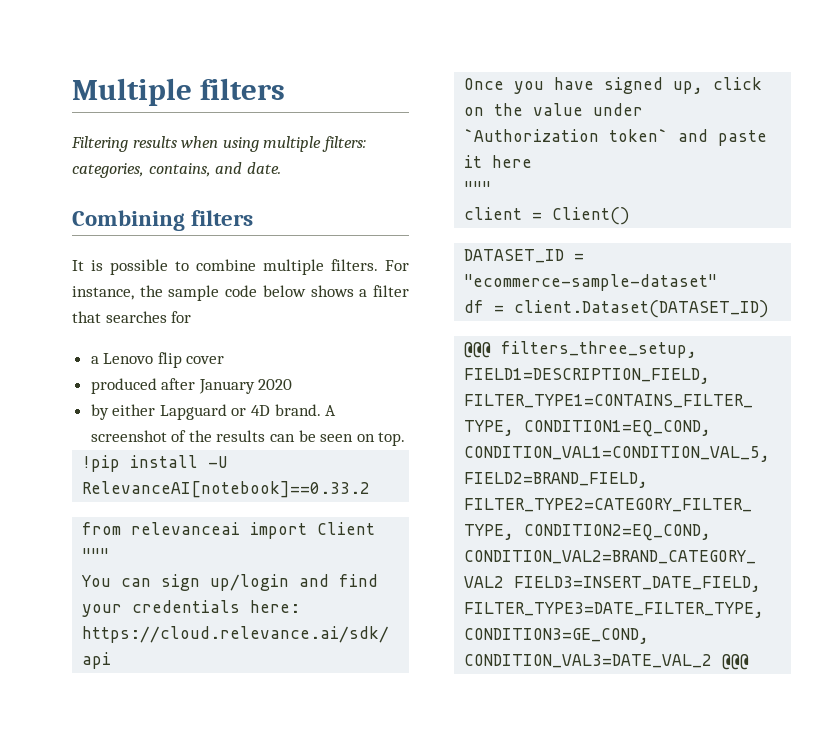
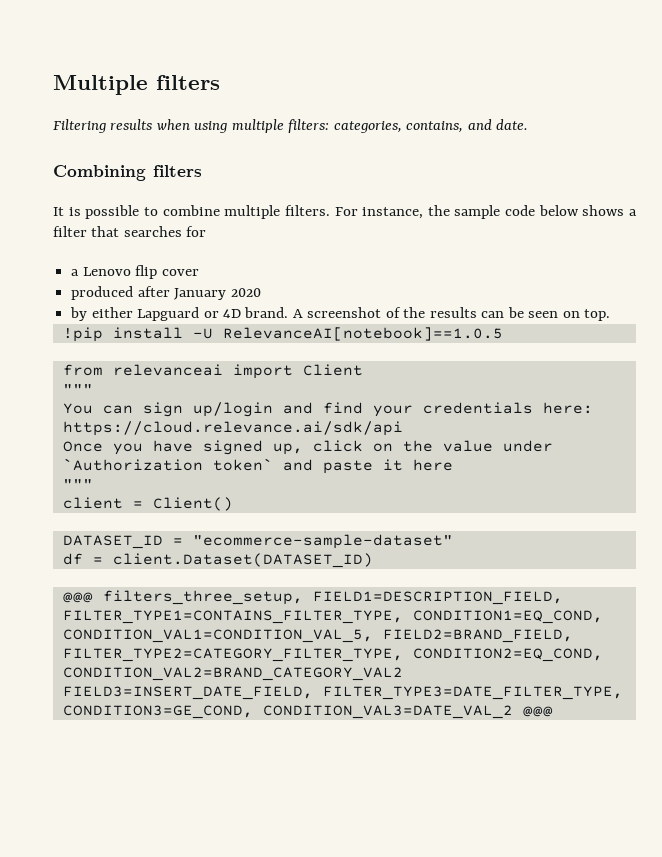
[82,481,371,498] RelevanceAI[notebook]==0.33.2 -> [222,327,503,341] RelevanceAI[notebook]==1.0.5

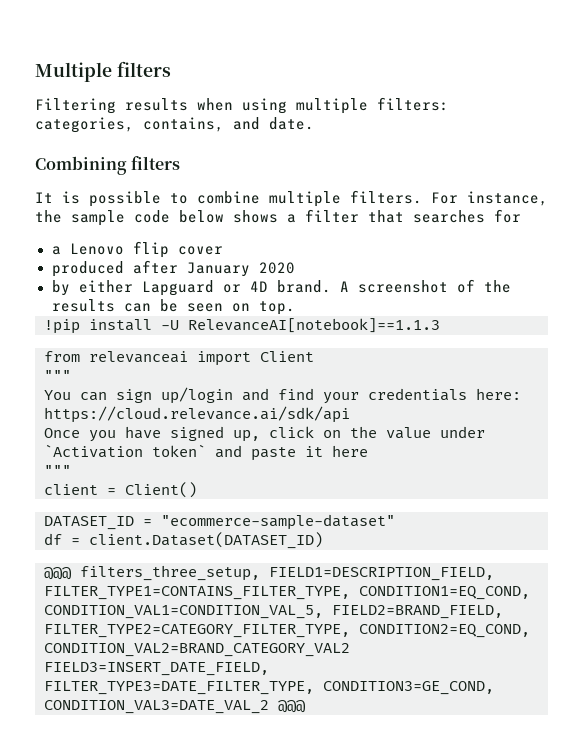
[222,327,503,341] RelevanceAI[notebook]==1.0.5 -> [188,318,440,333] RelevanceAI[notebook]==1.1.3
[62,458,203,471] `Authorization -> [44,444,143,458] `Activation

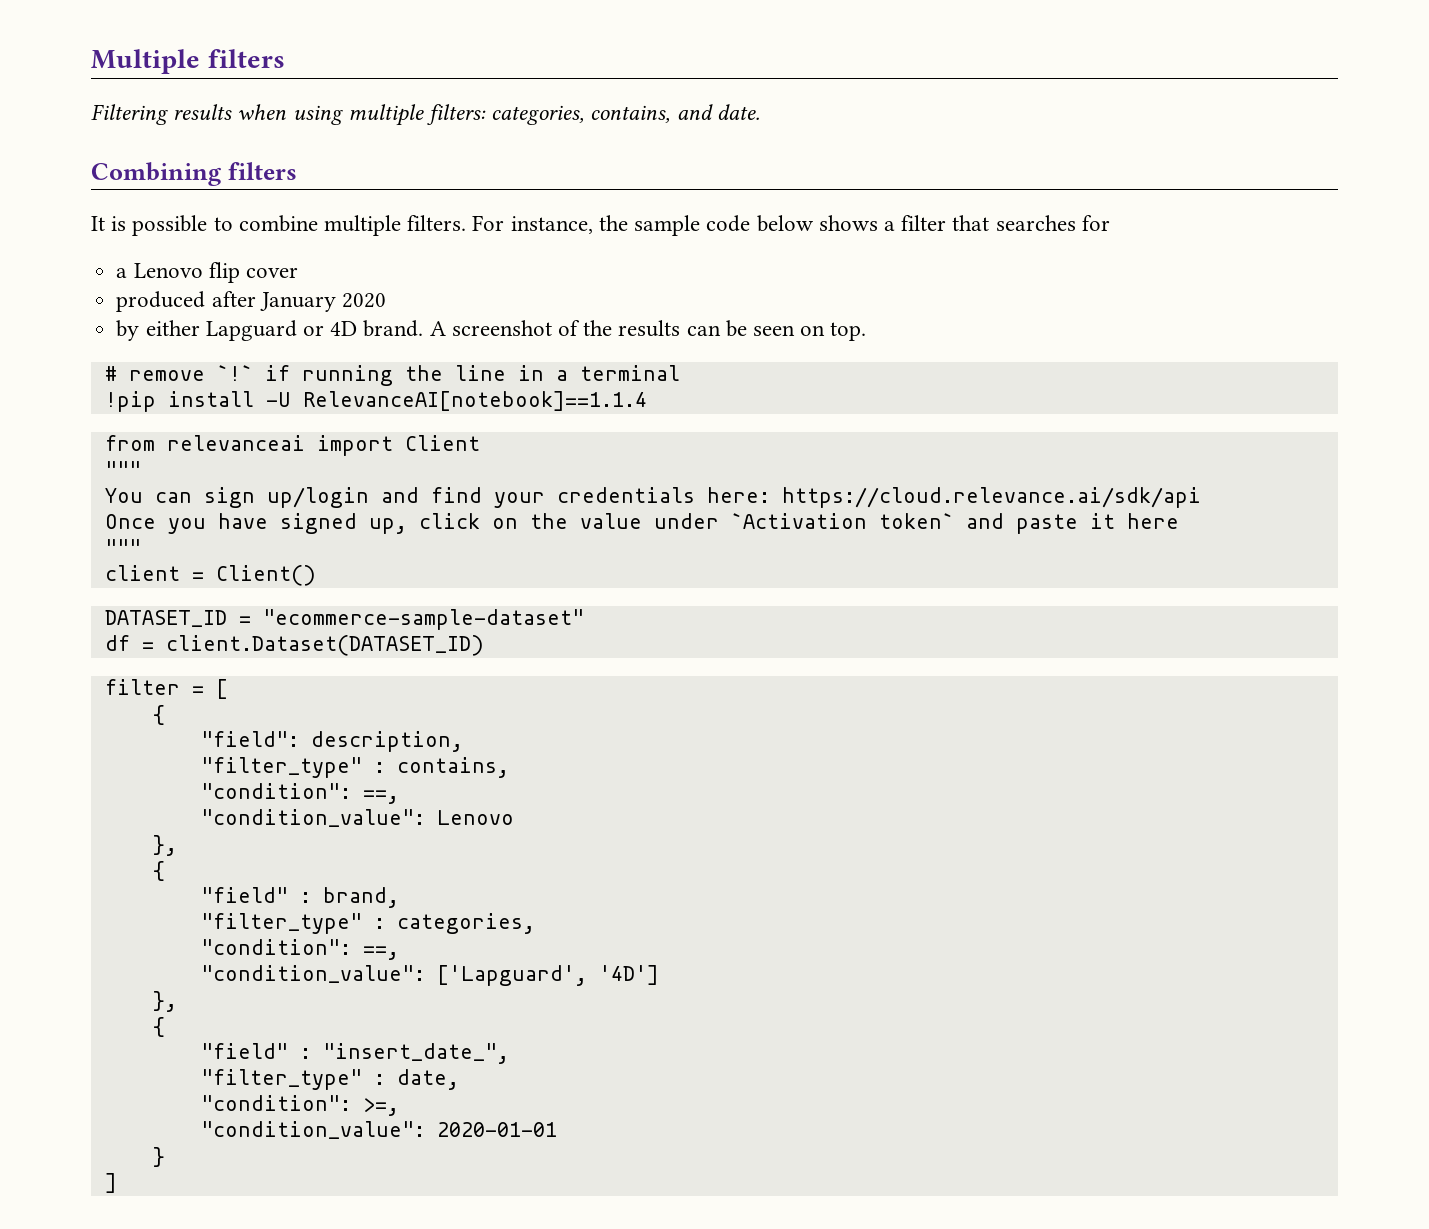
(295, 308) none -> [104,365,680,386] // # remove `!` if running the line in a terminal
[188,318,440,333] RelevanceAI[notebook]==1.1.3 -> [302,391,647,411] RelevanceAI[notebook]==1.1.4
[44,565,494,581] [44,586,530,600] [44,605,503,619] [44,624,530,638] [44,643,350,657] [44,662,269,676] [44,681,494,695] [44,700,305,714] @@@ filters_three_setup, FIELD1=DESCRIPTION_FIELD, FILTER_TYPE1=CONTAINS_FILTER_TYPE, CONDITION1=EQ_COND, CONDITION_VAL1=CONDITION_VAL_5, FIELD2=BRAND_FIELD, FILTER_TYPE2=CATEGORY_FILTER_TYPE, CONDITION2=EQ_COND, CONDITION_VAL2=BRAND_CATEGORY_VAL2 FIELD3=INSERT_DATE_FIELD, FILTER_TYPE3=DATE_FILTER_TYPE, CONDITION3=GE_COND, CONDITION_VAL3=DATE_VAL_2 @@@ -> [104,679,228,699] [152,705,165,725] [200,731,463,752] [200,757,509,778] [200,783,399,804] [200,809,514,827] [152,835,177,856] [152,861,165,881] [200,887,399,908] [200,913,535,934] [200,939,399,960] [200,965,659,986] [152,991,177,1012] [152,1017,165,1037] [200,1043,509,1064] [200,1069,459,1090] [200,1095,399,1116] [200,1121,557,1139] [152,1147,165,1167] [104,1173,117,1193] filter = [ // { // "field": description, // "filter_type" : contains, // "condition": ==, // "condition_value": Lenovo // }, // { // "field" : brand, // "filter_type" : categories, // "condition": ==, // "condition_value": ['Lapguard', '4D'] // }, // { // "field" : "insert_date_", // "filter_type" : date, // "condition": >=, // "condition_value": 2020-01-01 // } // ]

